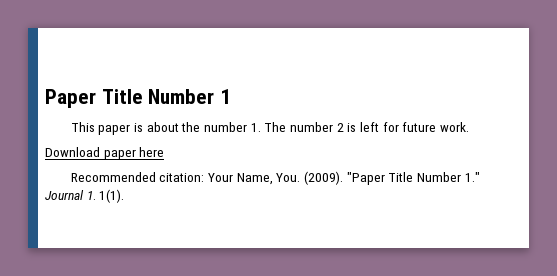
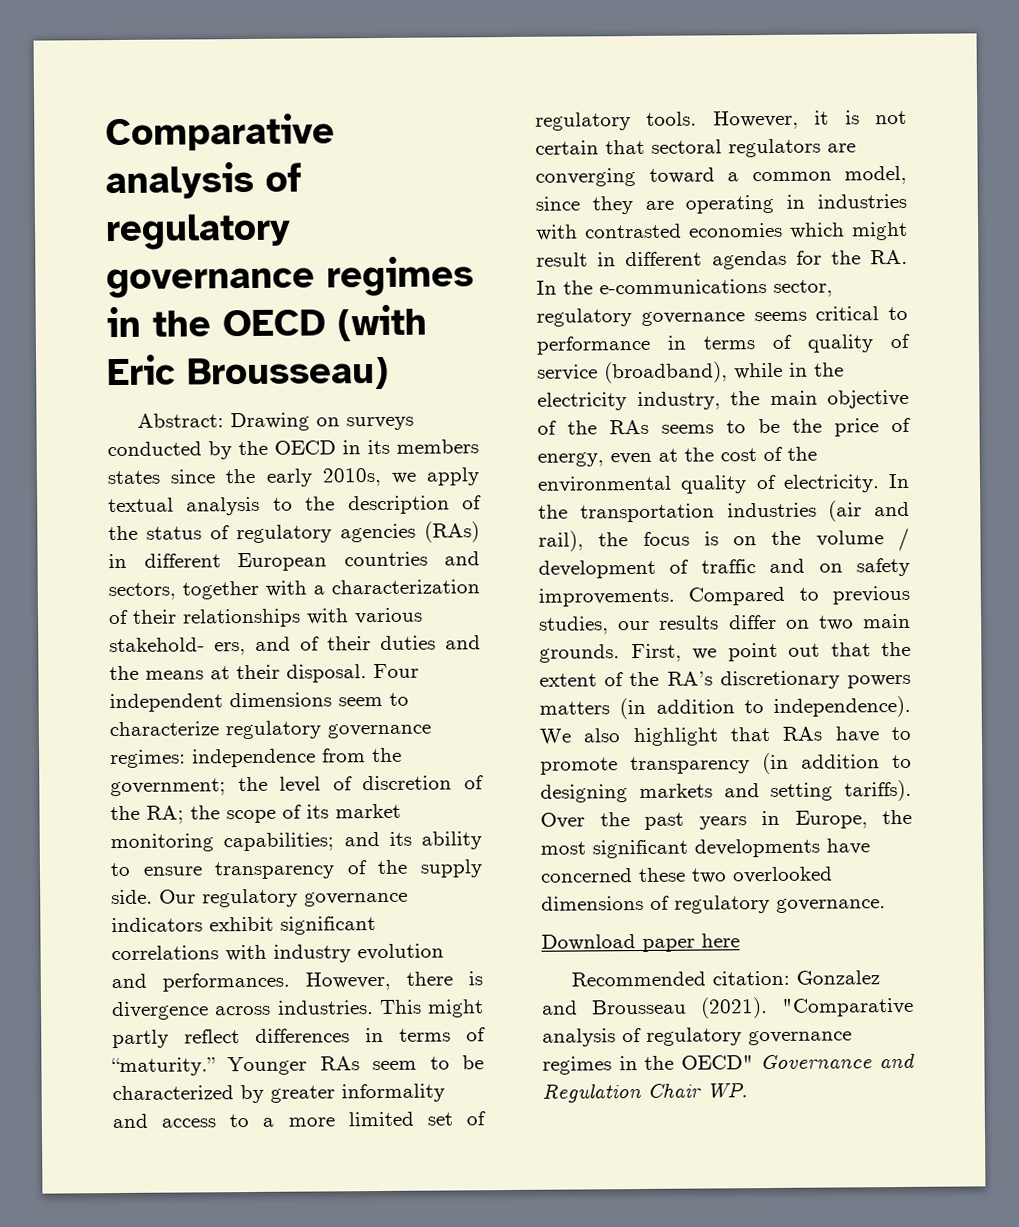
[45,89,232,108] [70,122,469,135] Paper Title Number 1 // This paper is about the number 1. The number 2 is left for future work. -> [105,113,335,152] [105,161,302,200] [105,213,291,251] [106,256,474,299] [106,304,427,342] [107,354,389,391] [137,412,415,432] [107,439,479,460] [107,467,480,487] [108,495,482,516] [108,521,480,544] [108,551,480,572] [108,579,480,601] [108,607,423,628] [109,635,481,656] [109,663,419,683] [109,692,409,713] [109,720,431,740] [110,747,402,769] [110,775,484,797] [110,803,401,824] [110,831,482,853] [110,859,483,880] [111,888,408,908] [111,916,376,935] [111,943,444,963] [111,971,483,992] [111,999,484,1021] [112,1027,486,1049] [111,1055,484,1077] [112,1083,445,1104] [112,1111,486,1129] [535,110,907,131] [535,138,856,158] [535,165,907,187] [535,193,907,215] [536,221,908,241] [536,249,908,270] [536,279,833,297] [536,306,908,327] [536,333,910,355] [537,361,844,384] [537,389,909,411] [537,417,911,437] [537,446,817,467] [537,473,910,494] [538,500,910,523] [538,527,910,552] [538,557,910,579] [538,585,910,607] [539,613,911,635] [539,641,911,663] [539,670,911,690] [539,695,911,720] [539,726,911,747] [540,752,912,775] [540,779,912,803] [540,809,912,830] [540,838,870,859] [540,866,833,884] [541,895,886,914] Comparative analysis of regulatory governance regimes in the OECD (with Eric Brousseau) // Abstract: Drawing on surveys conducted by the OECD in its members states since the early 2010s, we apply textual analysis to the description of the status of regulatory agencies (RAs) in different European countries and sectors, together with a characterization of their relationships with various stakehold- ers, and of their duties and the means at their disposal. Four independent dimensions seem to characterize regulatory governance regimes: independence from the government; the level of discretion of the RA; the scope of its market monitoring capabilities; and its ability to ensure transparency of the supply side. Our regulatory governance indicators exhibit significant correlations with industry evolution and performances. However, there is divergence across industries. This might partly reflect differences in terms of “maturity.” Younger RAs seem to be characterized by greater informality and access to a more limited set of regulatory tools. However, it is not certain that sectoral regulators are converging toward a common model, since they are operating in industries with contrasted economies which might result in different agendas for the RA. In the e-communications sector, regulatory governance seems critical to performance in terms of quality of service (broadband), while in the electricity industry, the main objective of the RAs seems to be the price of energy, even at the cost of the environmental quality of electricity. In the transportation industries (air and rail), the focus is on the volume / development of traffic and on safety improvements. Compared to previous studies, our results differ on two main grounds. First, we point out that the extent of the RA’s discretionary powers matters (in addition to independence). We also highlight that RAs have to promote transparency (in addition to designing markets and setting tariffs). Over the past years in Europe, the most significant developments have concerned these two overlooked dimensions of regulatory governance.
[208,171,480,185] [45,189,125,203] Your Name, You. (2009). "Paper Title Number 1." Journal 1. 1(1). -> [796,970,881,985] [541,997,914,1019] [542,1027,852,1047] [542,1052,915,1075] [542,1081,748,1103] Gonzalez and Brousseau (2021). "Comparative analysis of regulatory governance regimes in the OECD" Governance and Regulation Chair WP.

